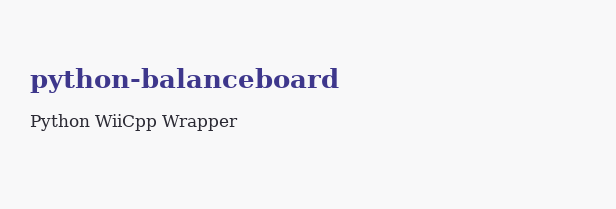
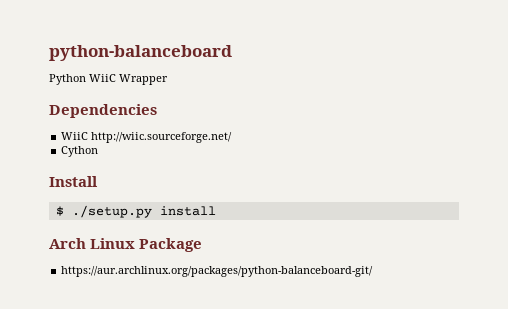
[95,114,157,131] WiiCpp -> [89,74,116,82] WiiC
(238, 123) none -> [49,104,157,118] [61,132,233,143] [61,146,99,157] [49,176,98,187] [55,205,216,218] [49,238,203,252] [61,266,374,277] // Dependencies // WiiC http://wiic.sourceforge.net/ // Cython // Install // $ ./setup.py install // Arch Linux Package // https://aur.archlinux.org/packages/python-balanceboard-git/

